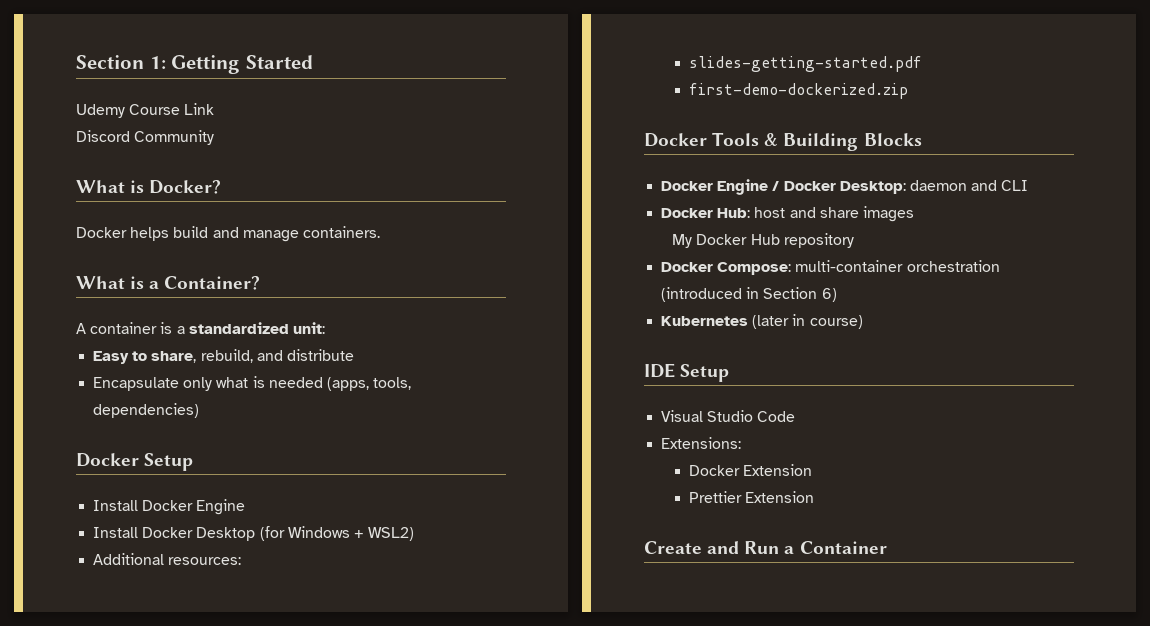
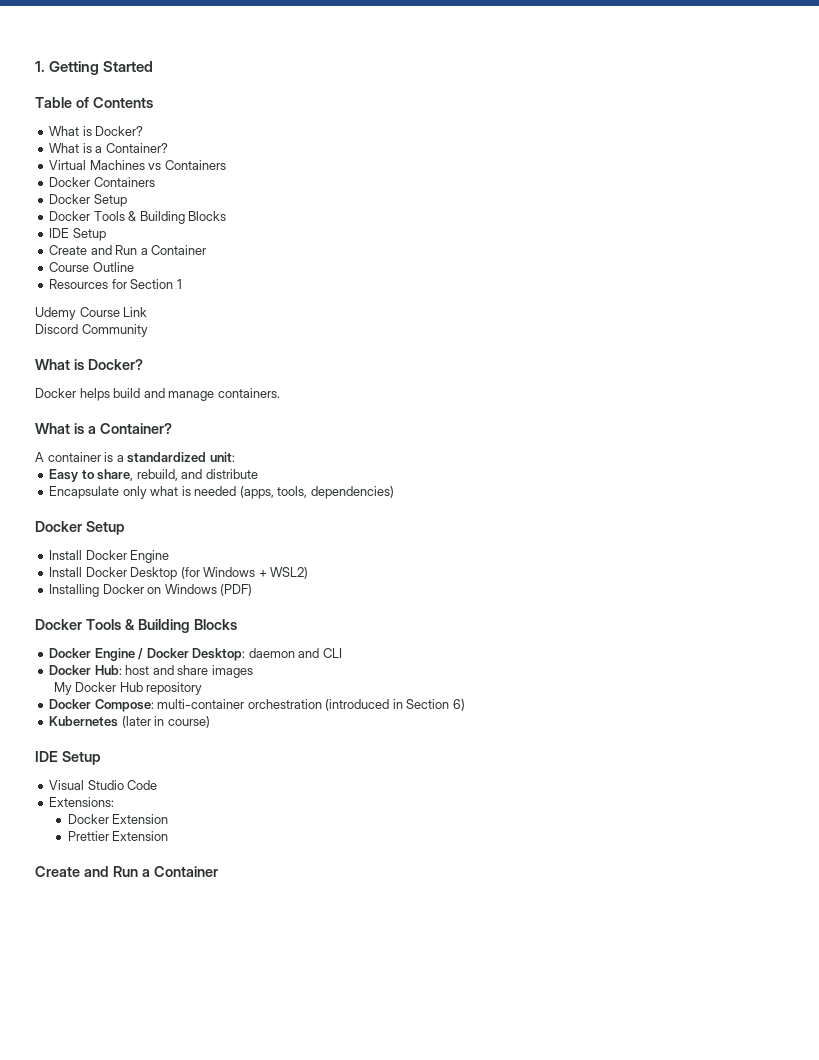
[76,55,166,69] Section 1: -> [35,61,45,72] 1.
(313, 62) none -> [35,97,153,108] [49,126,144,136] [49,143,168,153] [49,160,226,170] [49,177,155,187] [49,194,127,207] [49,211,227,224] [49,228,106,241] [49,245,207,255] [49,262,134,272] [49,279,182,289] // Table of Contents // What is Docker? // What is a Container? // Virtual Machines vs Containers // Docker Containers // Docker Setup // Docker Tools & Building Blocks // IDE Setup // Create and Run a Container // Course Outline // Resources for Section 1
[93,553,242,565] [689,56,923,72] [689,83,909,99] Additional resources: // slides-getting-started.pdf // first-demo-dockerized.zip -> [49,584,253,597] Installing Docker on Windows (PDF)

